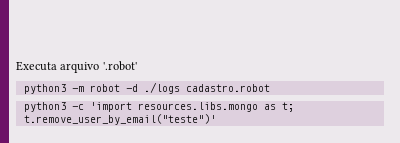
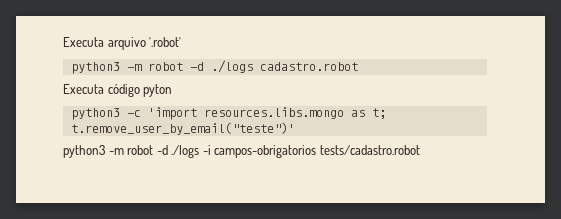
(270, 88) none -> [63,84,173,97] // Executa código pyton
(216, 119) none -> [63,145,420,158] // python3 -m robot -d ./logs -i campos-obrigatorios tests/cadastro.robot

